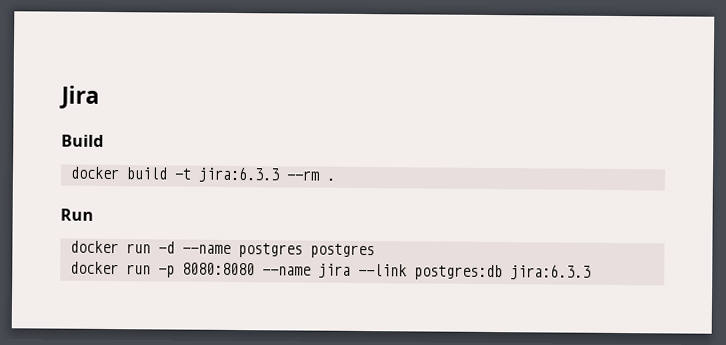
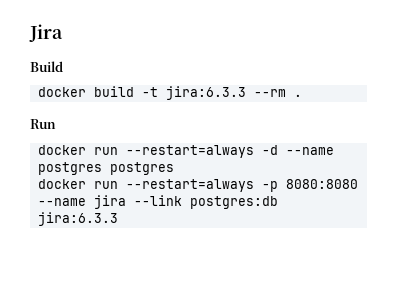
(151, 248) none -> [125,145,254,158] --restart=always
(151, 269) none -> [125,179,254,192] --restart=always

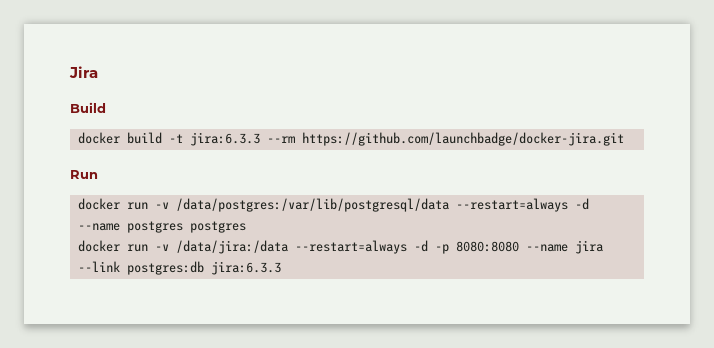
[293,94,302,97] . -> [301,132,624,146] https://github.com/launchbadge/docker-jira.git
(118, 151) none -> [154,198,449,212] -v /data/postgres:/var/lib/postgresql/data
[125,179,254,192] --restart=always -> [154,240,428,254] -v /data/jira:/data --restart=always -d

